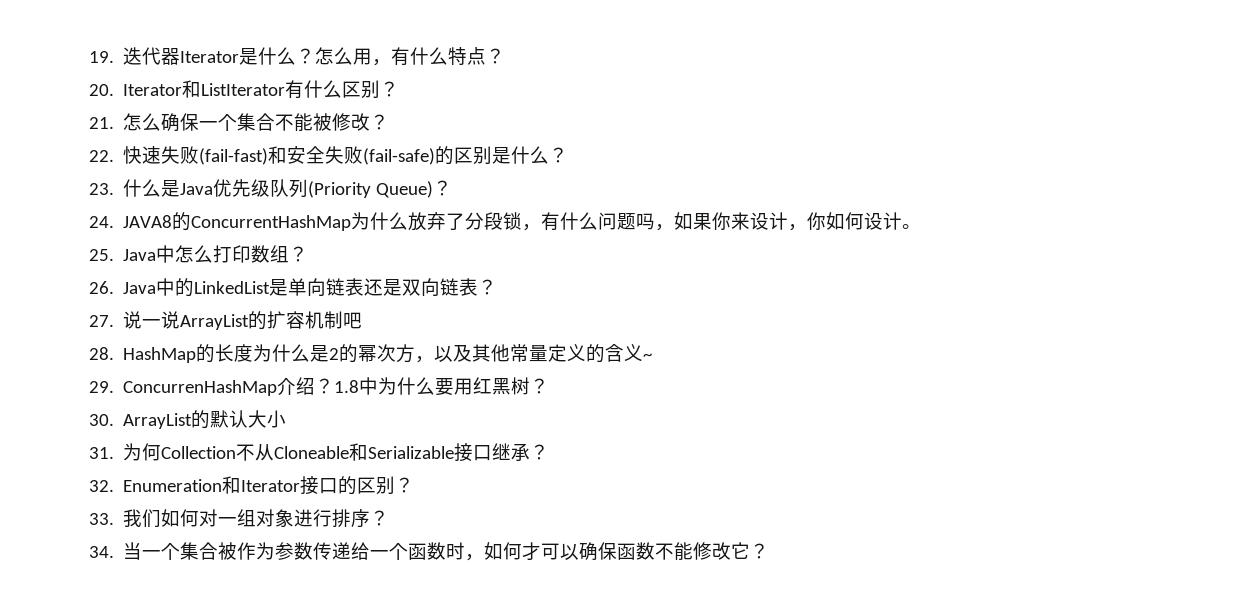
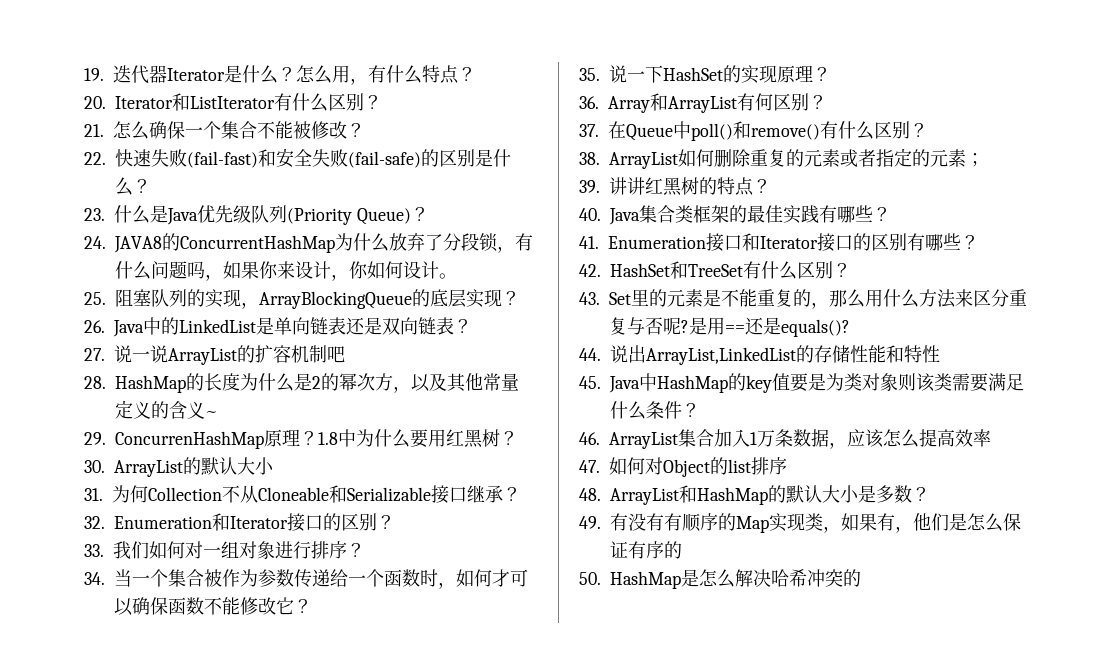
[123,245,290,263] Java中怎么打印数组 -> [115,289,502,309] 阻塞队列的实现，ArrayBlockingQueue的底层实现
[277,377,316,395] 介绍 -> [264,429,300,447] 原理
(770, 551) none -> [579,65,831,84] [579,93,827,113] [579,121,928,141] [579,148,984,169] [579,177,771,196] [579,205,891,225] [579,233,979,252] [579,261,851,280] [579,289,1027,309] [609,317,850,337] [579,345,940,365] [579,373,1024,393] [610,401,700,420] [579,429,991,449] [579,457,787,477] [579,485,930,505] [579,513,1021,533] [610,541,682,559] [579,569,861,589] // 35.说一下HashSet的实现原理？ // 36. Array和ArrayList有何区别？ // 37.在Queue中poll()和remove()有什么区别？ // 38. ArrayList如何删除重复的元素或者指定的元素； // 39.讲讲红黑树的特点？ // 40. Java集合类框架的最佳实践有哪些？ // 41. Enumeration接口和Iterator接口的区别有哪些？ // 42. HashSet和TreeSet有什么区别？ // 43. Set里的元素是不能重复的，那么用什么方法来区分重复与否呢?是用==还是equals()? // 44.说出ArrayList,LinkedList的存储性能和特性 // 45. Java中HashMap的key值要是为类对象则该类需要满足什么条件？ // 46. ArrayList集合加入1万条数据，应该怎么提高效率 // 47.如何对Object的list排序 // 48. ArrayList和HashMap的默认大小是多数？ // 49.有没有有顺序的Map实现类，如果有，他们是怎么保证有序的 // 50. HashMap是怎么解决哈希冲突的

